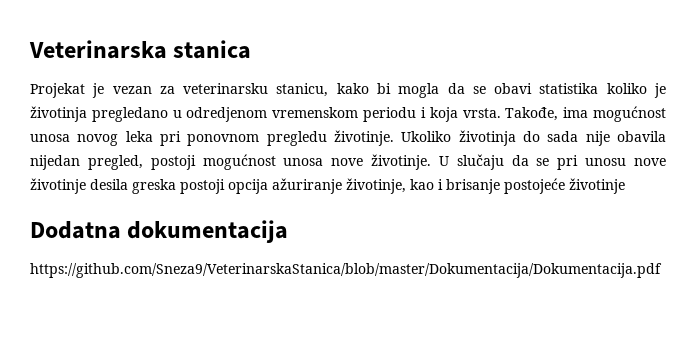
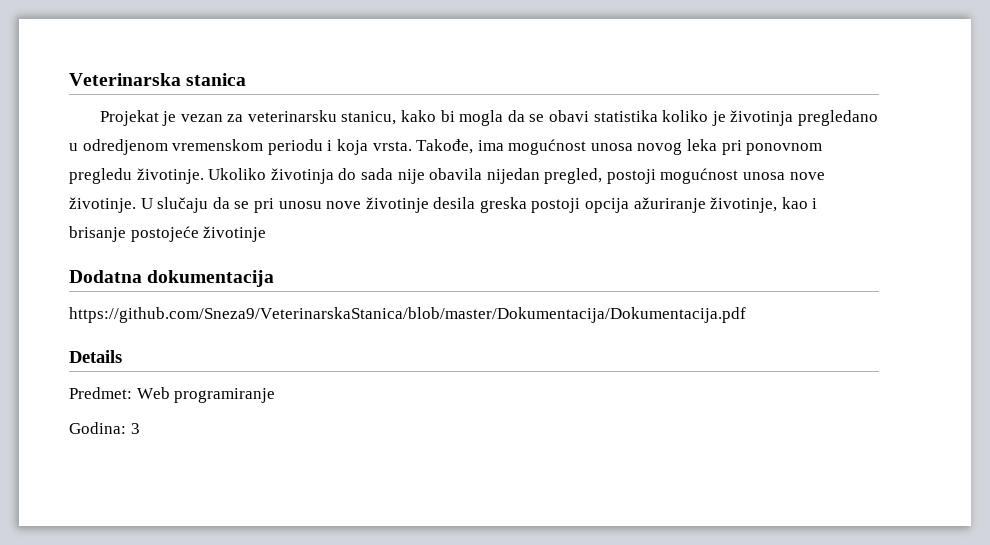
(662, 270) none -> [69,350,122,363] [69,387,276,403] [69,422,140,434] // Details // Predmet: Web programiranje // Godina: 3

